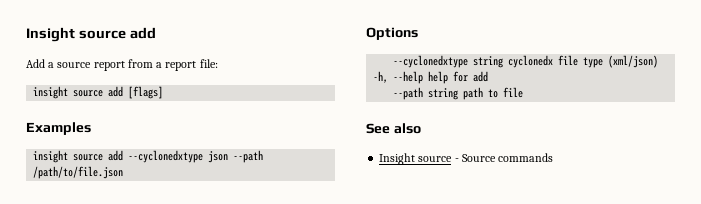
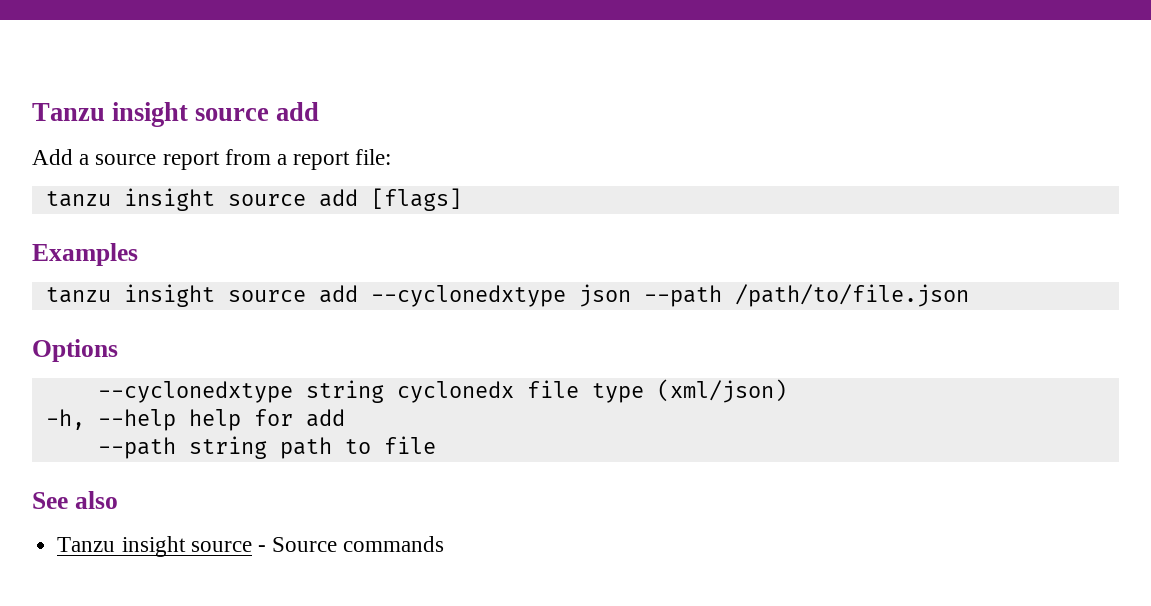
[26,27,75,42] Insight -> [32,102,189,127] Tanzu insight
(218, 63) none -> [45,191,111,207] tanzu
(91, 128) none -> [45,287,111,303] tanzu
[379,153,416,165] Insight -> [57,536,186,557] Tanzu insight

